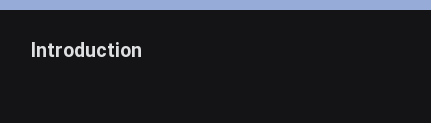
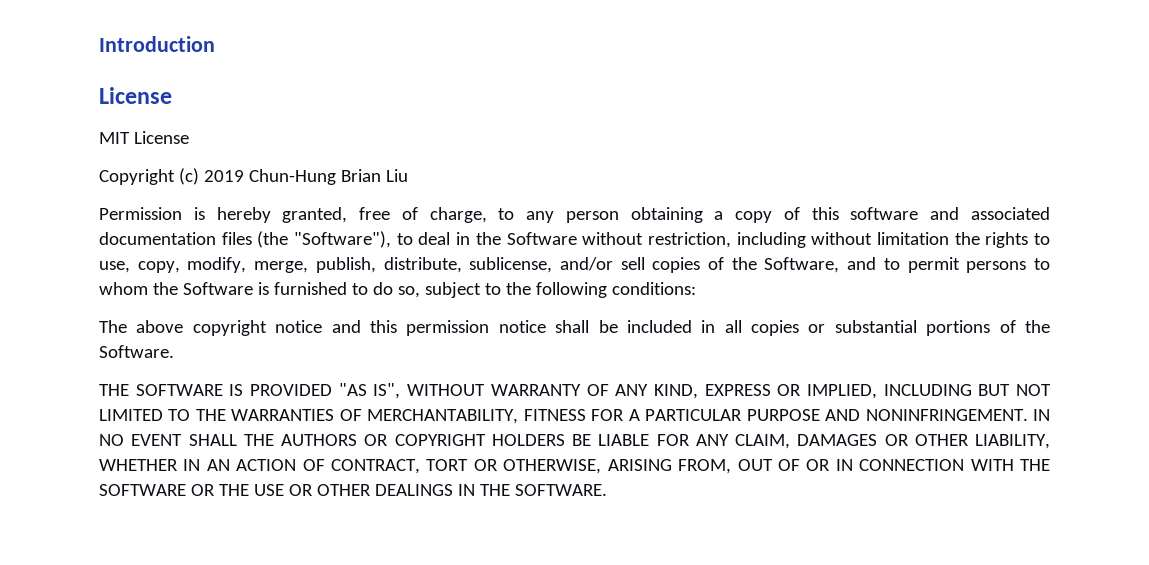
(142, 49) none -> [99,87,172,104] [99,131,189,144] [99,168,408,185] [99,207,1050,223] [99,231,1050,248] [99,257,1051,273] [99,282,696,298] [99,320,1051,336] [99,345,174,358] [99,383,1051,399] [99,409,1050,424] [99,434,1050,449] [99,459,1050,474] [99,484,607,496] // License // MIT License // Copyright (c) 2019 Chun-Hung Brian Liu // Permission is hereby granted, free of charge, to any person obtaining a copy of this software and associated documentation files (the "Software"), to deal in the Software without restriction, including without limitation the rights to use, copy, modify, merge, publish, distribute, sublicense, and/or sell copies of the Software, and to permit persons to whom the Software is furnished to do so, subject to the following conditions: // The above copyright notice and this permission notice shall be included in all copies or substantial portions of the Software. // THE SOFTWARE IS PROVIDED "AS IS", WITHOUT WARRANTY OF ANY KIND, EXPRESS OR IMPLIED, INCLUDING BUT NOT LIMITED TO THE WARRANTIES OF MERCHANTABILITY, FITNESS FOR A PARTICULAR PURPOSE AND NONINFRINGEMENT. IN NO EVENT SHALL THE AUTHORS OR COPYRIGHT HOLDERS BE LIABLE FOR ANY CLAIM, DAMAGES OR OTHER LIABILITY, WHETHER IN AN ACTION OF CONTRACT, TORT OR OTHERWISE, ARISING FROM, OUT OF OR IN CONNECTION WITH THE SOFTWARE OR THE USE OR OTHER DEALINGS IN THE SOFTWARE.

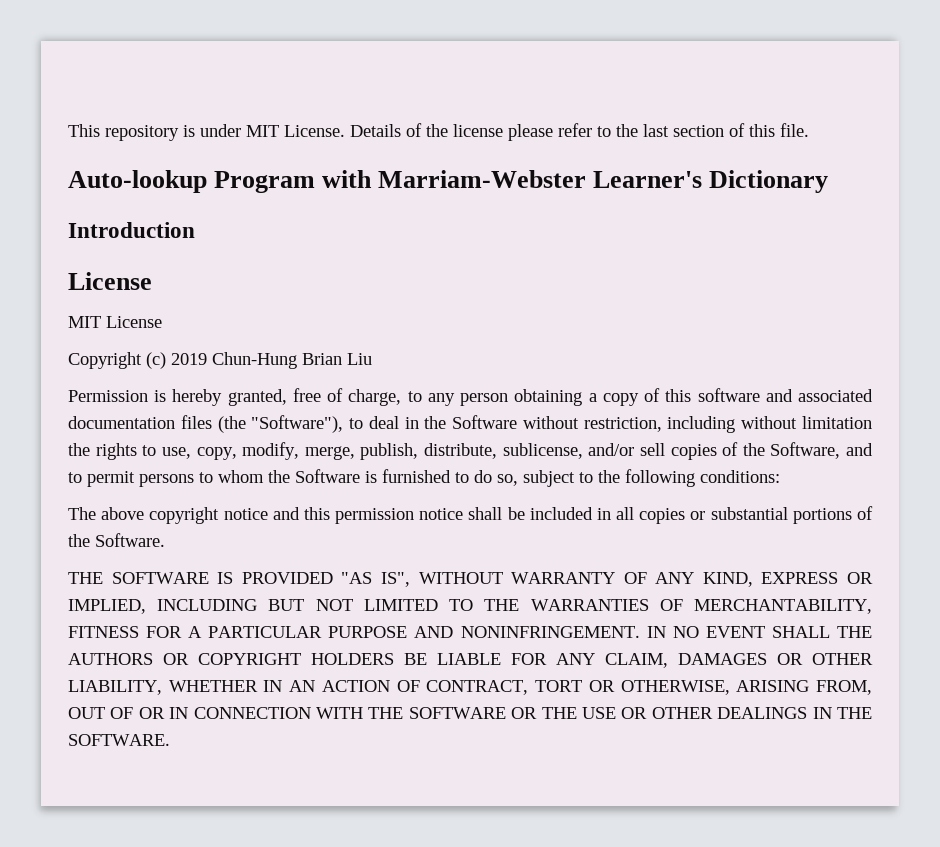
(99, 44) none -> [68,123,809,141] [68,170,829,193] This repository is under MIT License. Details of the license please refer to the last section of this file. // Auto-lookup Program with Marriam-Webster Learner's Dictionary //

